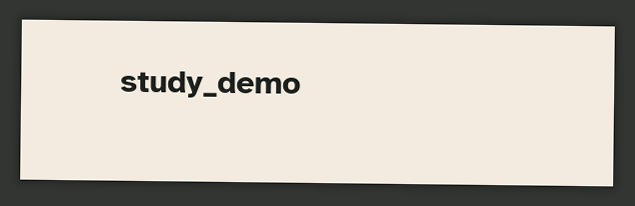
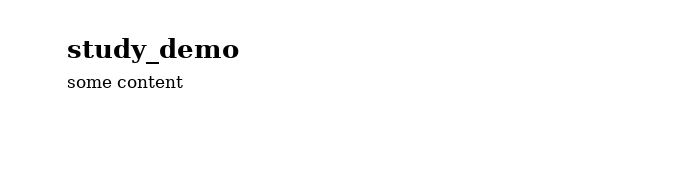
(301, 84) none -> [67,76,183,88] // some content

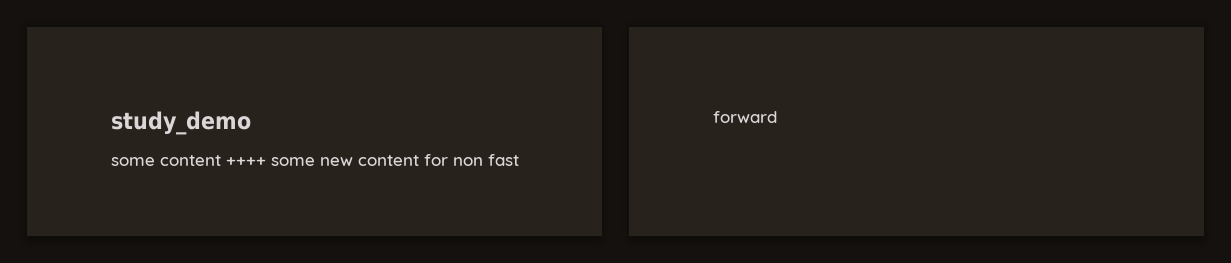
(183, 82) none -> [226,154,519,166] [713,111,777,123] ++++ some new content for non fast forward

